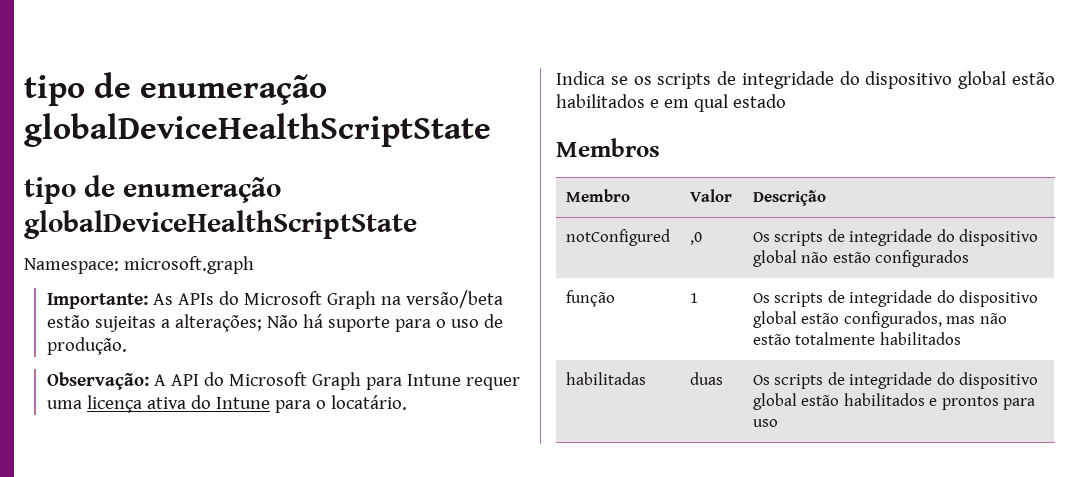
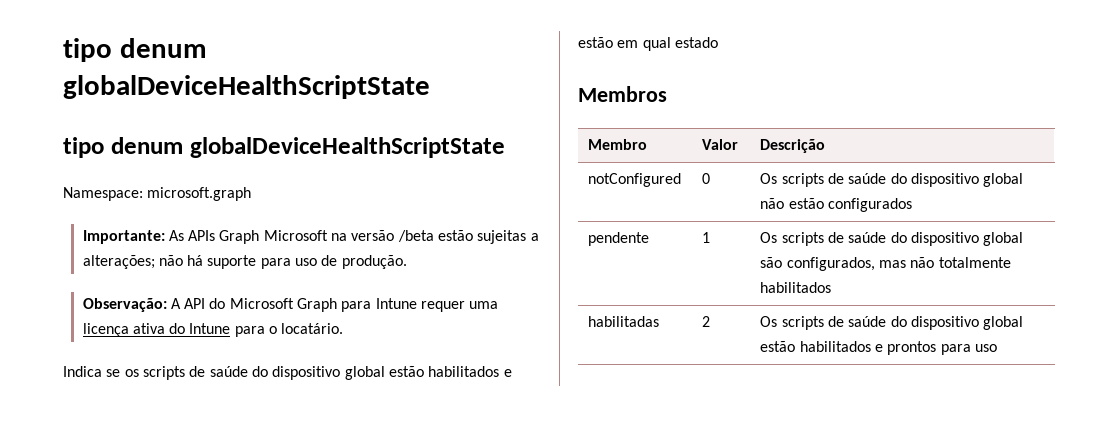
[24,72,328,106] tipo de enumeração -> [63,38,207,62] tipo denum
[84,175,281,203] de enumeração -> [110,137,183,154] denum
[218,290,503,309] do Microsoft Graph na versão/beta -> [219,230,434,244] Graph Microsoft na versão /beta
[266,315,298,328] Não -> [158,255,183,266] não
[435,319,446,328] o -> (291, 263) none
[741,71,1055,89] [556,94,659,108] integridade do dispositivo global estão habilitados e -> [209,366,512,380] [578,37,613,48] saúde do dispositivo global estão habilitados e estão
[689,232,702,245] [752,229,933,246] ,0 | Os scripts de integridade -> [702,173,711,184] [760,173,887,187] 0 | Os scripts de saúde
[565,290,615,307] função -> [588,232,650,246] pendente
[849,290,1039,307] [752,311,840,328] integridade do dispositivo global estão -> [848,232,1024,246] [760,257,783,268] saúde do dispositivo global são
[752,334,791,345] estão -> (935, 262) none
[689,372,723,385] [752,372,933,389] duas | Os scripts de integridade -> [702,316,711,327] [760,316,887,330] 2 | Os scripts de saúde

